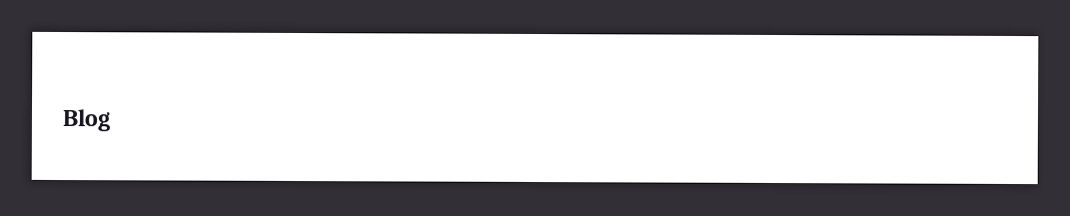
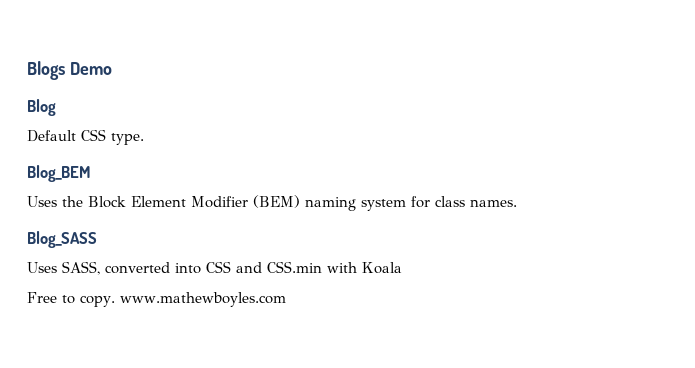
(62, 120) none -> [27,61,112,80] Blogs Demo //
(110, 120) none -> [27,129,144,145] [27,165,91,182] [27,195,517,211] [27,231,97,248] [27,261,402,275] [27,292,286,307] // Default CSS type. // Blog_BEM // Uses the Block Element Modifier (BEM) naming system for class names. // Blog_SASS // Uses SASS, converted into CSS and CSS.min with Koala // Free to copy. www.mathewboyles.com

